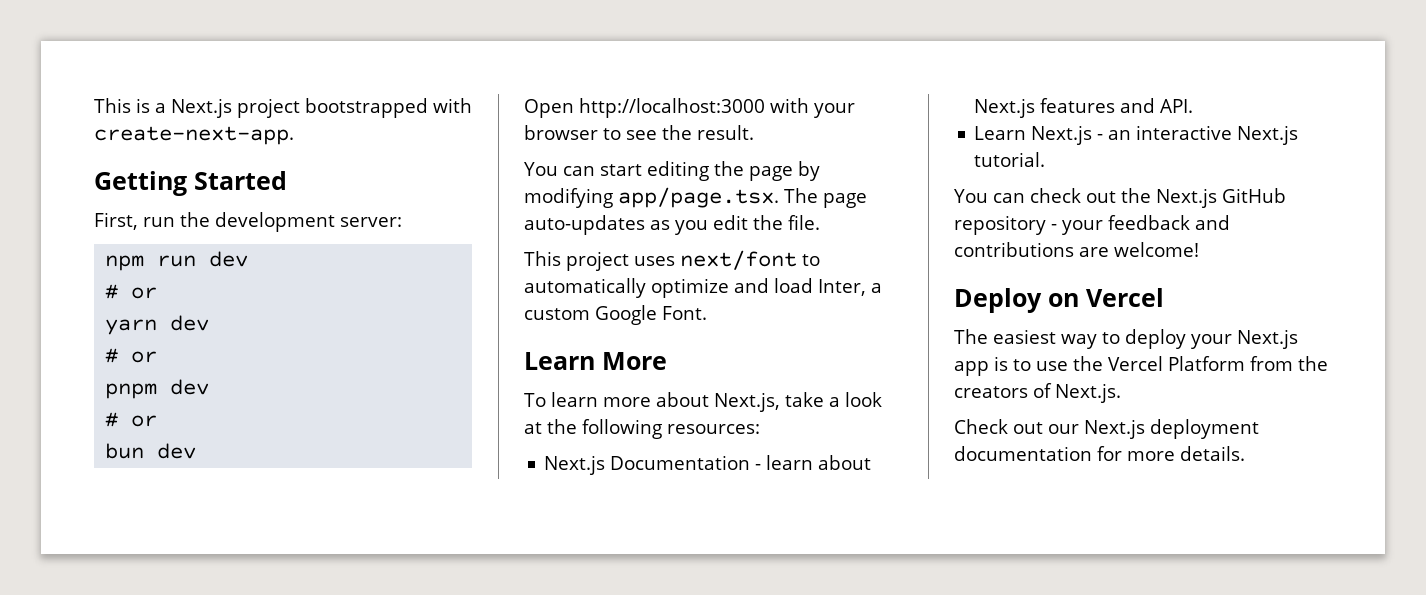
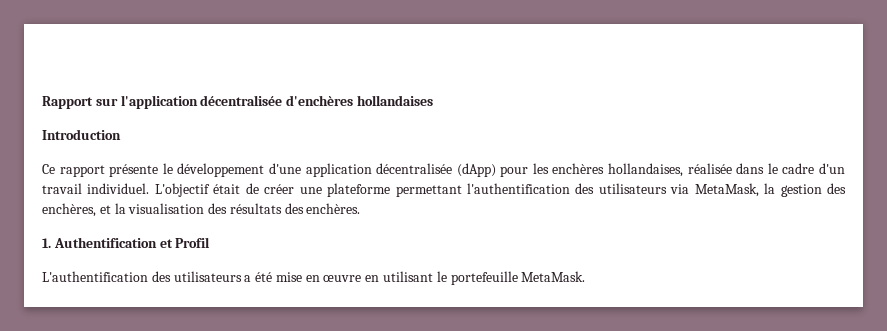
[94,98,472,118] [94,126,294,145] [94,171,287,196] [94,212,402,232] [105,251,249,271] [105,284,158,299] [105,315,210,335] [105,348,158,363] [105,379,210,399] [105,412,158,427] [105,443,197,459] [524,98,855,118] [524,125,754,140] [524,161,820,181] [524,187,867,208] [524,215,820,235] [524,250,820,271] [524,278,882,298] [524,305,707,325] [524,352,667,370] [524,392,882,412] [524,419,760,439] [544,455,872,475] [974,98,1194,118] [974,125,1299,145] [974,152,1046,167] [954,188,1286,208] [954,215,1230,235] [954,242,1199,257] [954,288,1164,313] [954,329,1298,349] [954,356,1328,376] [954,383,1121,403] [954,419,1259,439] [954,446,1245,461] This is a Next.js project bootstrapped with create-next-app. // Getting Started // First, run the development server: // npm run dev // # or // yarn dev // # or // pnpm dev // # or // bun dev // Open http://localhost:3000 with your browser to see the result. // You can start editing the page by modifying app/page.tsx. The page auto-updates as you edit the file. // This project uses next/font to automatically optimize and load Inter, a custom Google Font. // Learn More // To learn more about Next.js, take a look at the following resources: // Next.js Documentation - learn about Next.js features and API. // Learn Next.js - an interactive Next.js tutorial. // You can check out the Next.js GitHub repository - your feedback and contributions are welcome! // Deploy on Vercel // The easiest way to deploy your Next.js app is to use the Vercel Platform from the creators of Next.js. // Check out our Next.js deployment documentation for more details. -> [42,95,433,109] [42,129,121,140] [42,163,846,177] [42,183,846,197] [42,203,361,217] [42,237,211,248] [42,271,586,285] Rapport sur l'application décentralisée d'enchères hollandaises // Introduction // Ce rapport présente le développement d'une application décentralisée (dApp) pour les enchères hollandaises, réalisée dans le cadre d'un travail individuel. L'objectif était de créer une plateforme permettant l'authentification des utilisateurs via MetaMask, la gestion des enchères, et la visualisation des résultats des enchères. // 1. Authentification et Profil // L'authentification des utilisateurs a été mise en œuvre en utilisant le portefeuille MetaMask.

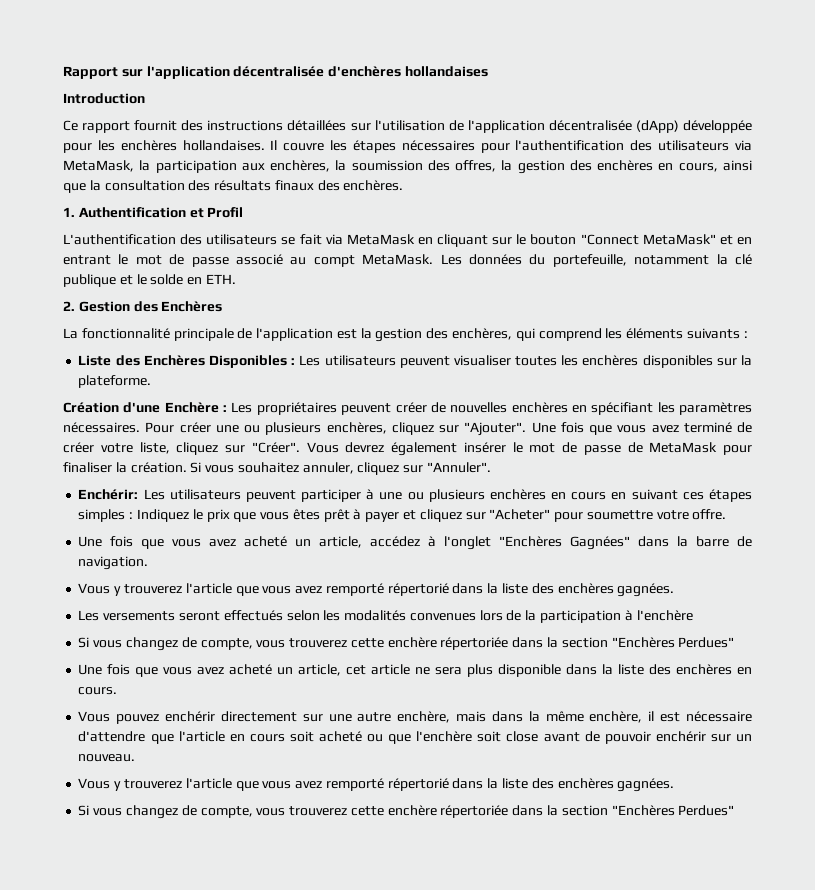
[109,163,372,177] présente le développement d'une application -> [134,120,545,133] fournit des instructions détaillées sur l'utilisation de l'application
(496, 170) none -> [683,120,752,133] développée
[608,163,846,177] [42,183,462,197] hollandaises, réalisée dans le cadre d'un travail individuel. L'objectif était de créer une plateforme permettant -> [182,140,510,153] hollandaises. Il couvre les étapes nécessaires pour
[780,183,846,197] [42,203,205,217] gestion des enchères, et la visualisation -> [155,160,752,174] [63,180,185,193] participation aux enchères, la soumission des offres, la gestion des enchères en cours, ainsi que la consultation
(282, 208) none -> [274,180,314,191] finaux
[244,271,586,285] a été mise en œuvre en utilisant le portefeuille MetaMask. -> [281,234,752,247] [63,254,752,267] [63,274,236,287] [63,301,223,312] [63,328,748,342] [78,355,753,368] [78,375,152,388] [63,402,752,415] [63,422,752,436] [63,442,752,456] [63,462,492,475] [78,489,752,502] [78,509,727,522] [78,536,753,550] [78,556,149,570] [78,583,675,597] [78,610,693,623] [78,637,735,651] [78,664,752,677] [78,687,118,695] [78,711,752,724] [78,731,753,744] [78,754,136,762] [78,778,675,792] [78,805,735,819] se fait via MetaMask en cliquant sur le bouton "Connect MetaMask" et en entrant le mot de passe associé au compt MetaMask. Les données du portefeuille, notamment la clé publique et le solde en ETH. // 2. Gestion des Enchères // La fonctionnalité principale de l'application est la gestion des enchères, qui comprend les éléments suivants : // Liste des Enchères Disponibles : Les utilisateurs peuvent visualiser toutes les enchères disponibles sur la plateforme. // Création d'une Enchère : Les propriétaires peuvent créer de nouvelles enchères en spécifiant les paramètres nécessaires. Pour créer une ou plusieurs enchères, cliquez sur "Ajouter". Une fois que vous avez terminé de créer votre liste, cliquez sur "Créer". Vous devrez également insérer le mot de passe de MetaMask pour finaliser la création. Si vous souhaitez annuler, cliquez sur "Annuler". // Enchérir: Les utilisateurs peuvent participer à une ou plusieurs enchères en cours en suivant ces étapes simples : Indiquez le prix que vous êtes prêt à payer et cliquez sur "Acheter" pour soumettre votre offre. // Une fois que vous avez acheté un article, accédez à l'onglet "Enchères Gagnées" dans la barre de navigation. // Vous y trouverez l'article que vous avez remporté répertorié dans la liste des enchères gagnées. // Les versements seront effectués selon les modalités convenues lors de la participation à l'enchère // Si vous changez de compte, vous trouverez cette enchère répertoriée dans la section "Enchères Perdues" // Une fois que vous avez acheté un article, cet article ne sera plus disponible dans la liste des enchères en cours. // Vous pouvez enchérir directement sur une autre enchère, mais dans la même enchère, il est nécessaire d'attendre que l'article en cours soit acheté ou que l'enchère soit close avant de pouvoir enchérir sur un nouveau. // Vous y trouverez l'article que vous avez remporté répertorié dans la liste des enchères gagnées. // Si vous changez de compte, vous trouverez cette enchère répertoriée dans la section "Enchères Perdues"

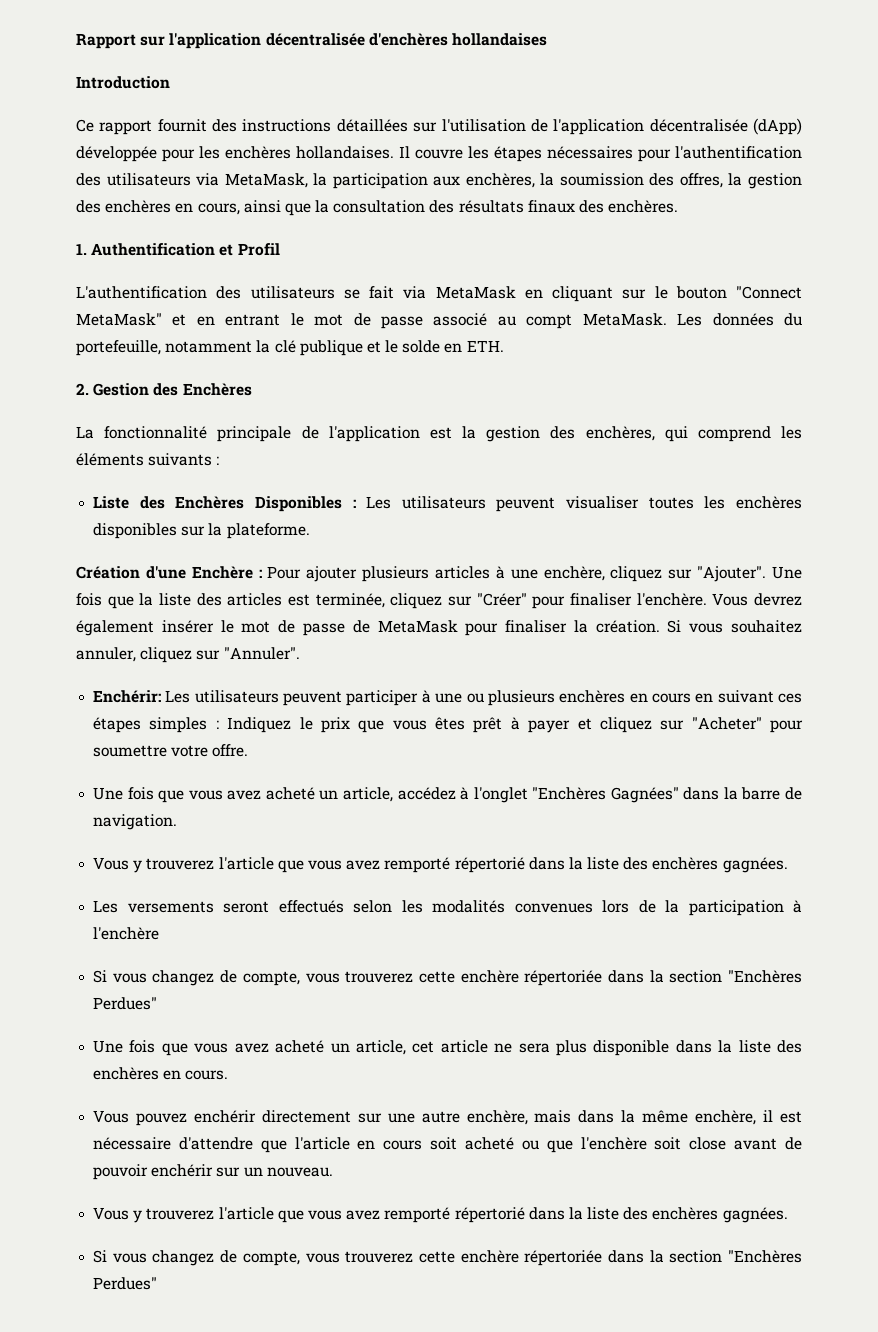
[231,402,752,415] [63,422,387,435] Les propriétaires peuvent créer de nouvelles enchères en spécifiant les paramètres nécessaires. Pour créer une ou plusieurs enchères, -> [267,566,605,582] Pour ajouter plusieurs articles à une enchère,
[617,422,752,433] [63,442,300,455] vous avez terminé de créer votre liste, cliquez sur "Créer". -> [139,593,707,609] la liste des articles est terminée, cliquez sur "Créer" pour finaliser l'enchère.

